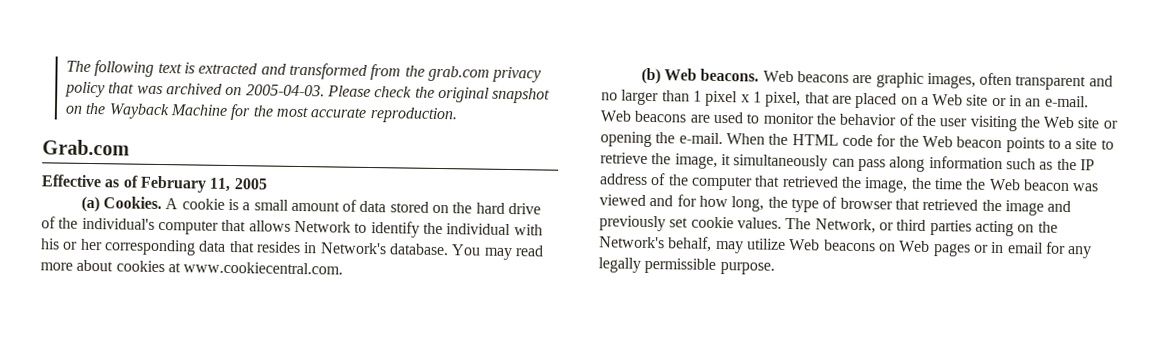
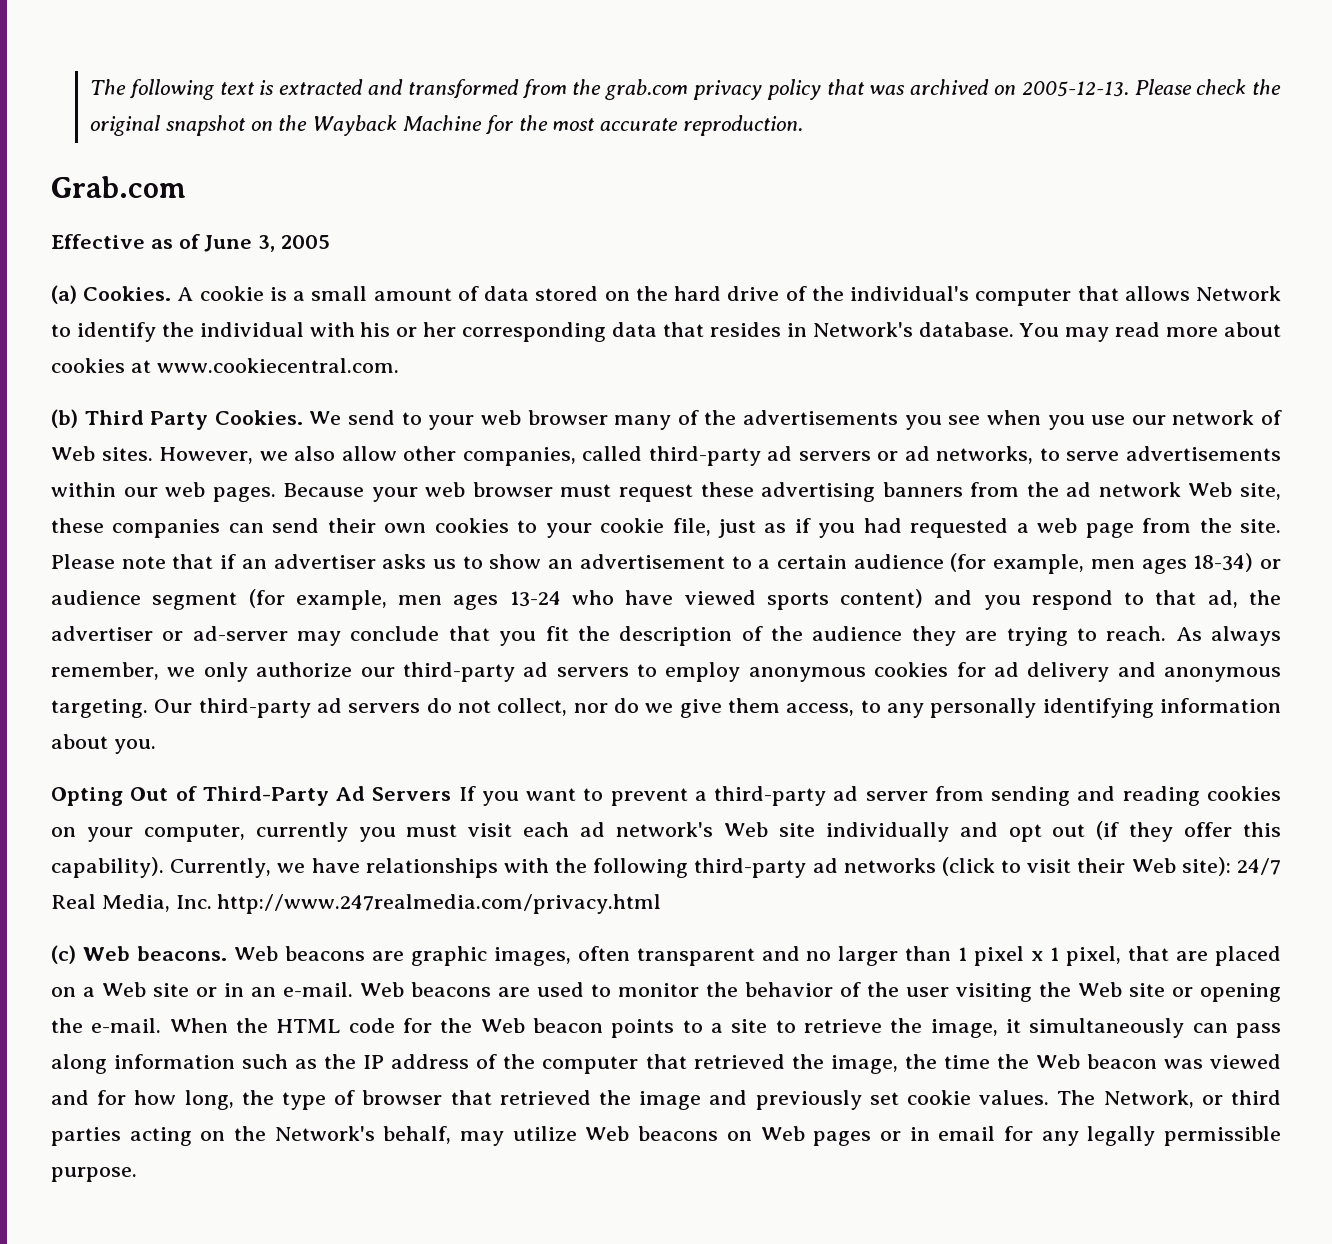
[245,84,325,97] 2005-04-03. -> [1021,81,1129,97] 2005-12-13.
[139,175,231,193] February 11, -> [204,235,276,252] June 3,
(661, 76) none -> [84,410,1282,430] [51,446,1281,466] [51,482,1281,502] [51,518,1282,538] [51,553,1281,574] [51,589,1282,610] [51,626,1281,646] [51,662,1281,682] [51,698,1282,718] [51,734,156,754] [51,786,1282,806] [51,821,1281,842] [51,857,1281,878] [51,894,662,914] [51,945,76,964] Third Party Cookies. We send to your web browser many of the advertisements you see when you use our network of Web sites. However, we also allow other companies, called third-party ad servers or ad networks, to serve advertisements within our web pages. Because your web browser must request these advertising banners from the ad network Web site, these companies can send their own cookies to your cookie file, just as if you had requested a web page from the site. Please note that if an advertiser asks us to show an advertisement to a certain audience (for example, men ages 18-34) or audience segment (for example, men ages 13-24 who have viewed sports content) and you respond to that ad, the advertiser or ad-server may conclude that you fit the description of the audience they are trying to reach. As always remember, we only authorize our third-party ad servers to employ anonymous cookies for ad delivery and anonymous targeting. Our third-party ad servers do not collect, nor do we give them access, to any personally identifying information about you. // Opting Out of Third-Party Ad Servers If you want to prevent a third-party ad server from sending and reading cookies on your computer, currently you must visit each ad network's Web site individually and opt out (if they offer this capability). Currently, we have relationships with the following third-party ad networks (click to visit their Web site): 24/7 Real Media, Inc. http://www.247realmedia.com/privacy.html // (c)

